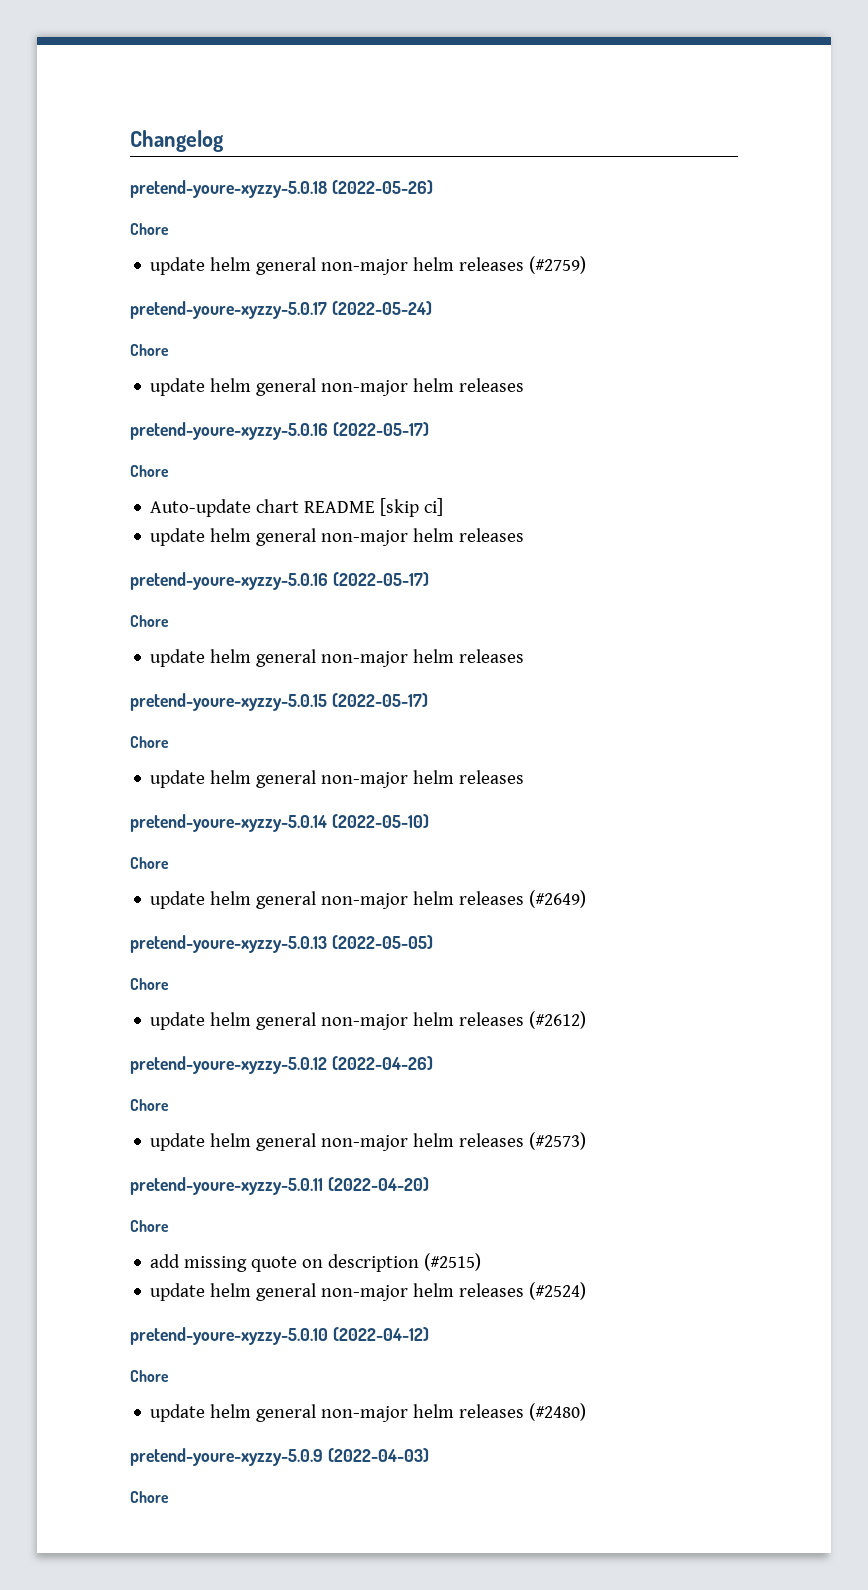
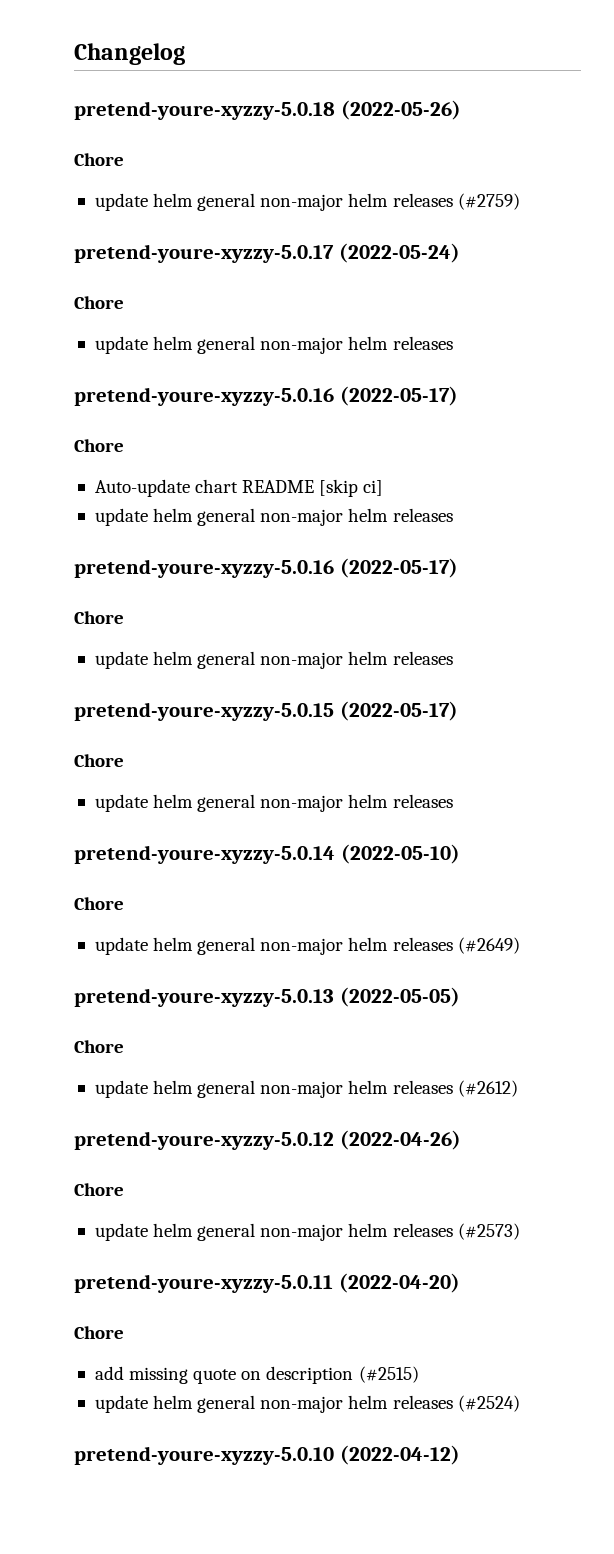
[130,1370,169,1382] [150,1403,587,1422] [130,1448,429,1466] [130,1491,169,1503] // Chore // update helm general non-major helm releases (#2480) // pretend-youre-xyzzy-5.0.9 (2022-04-03) // Chore -> (460, 1455) none

